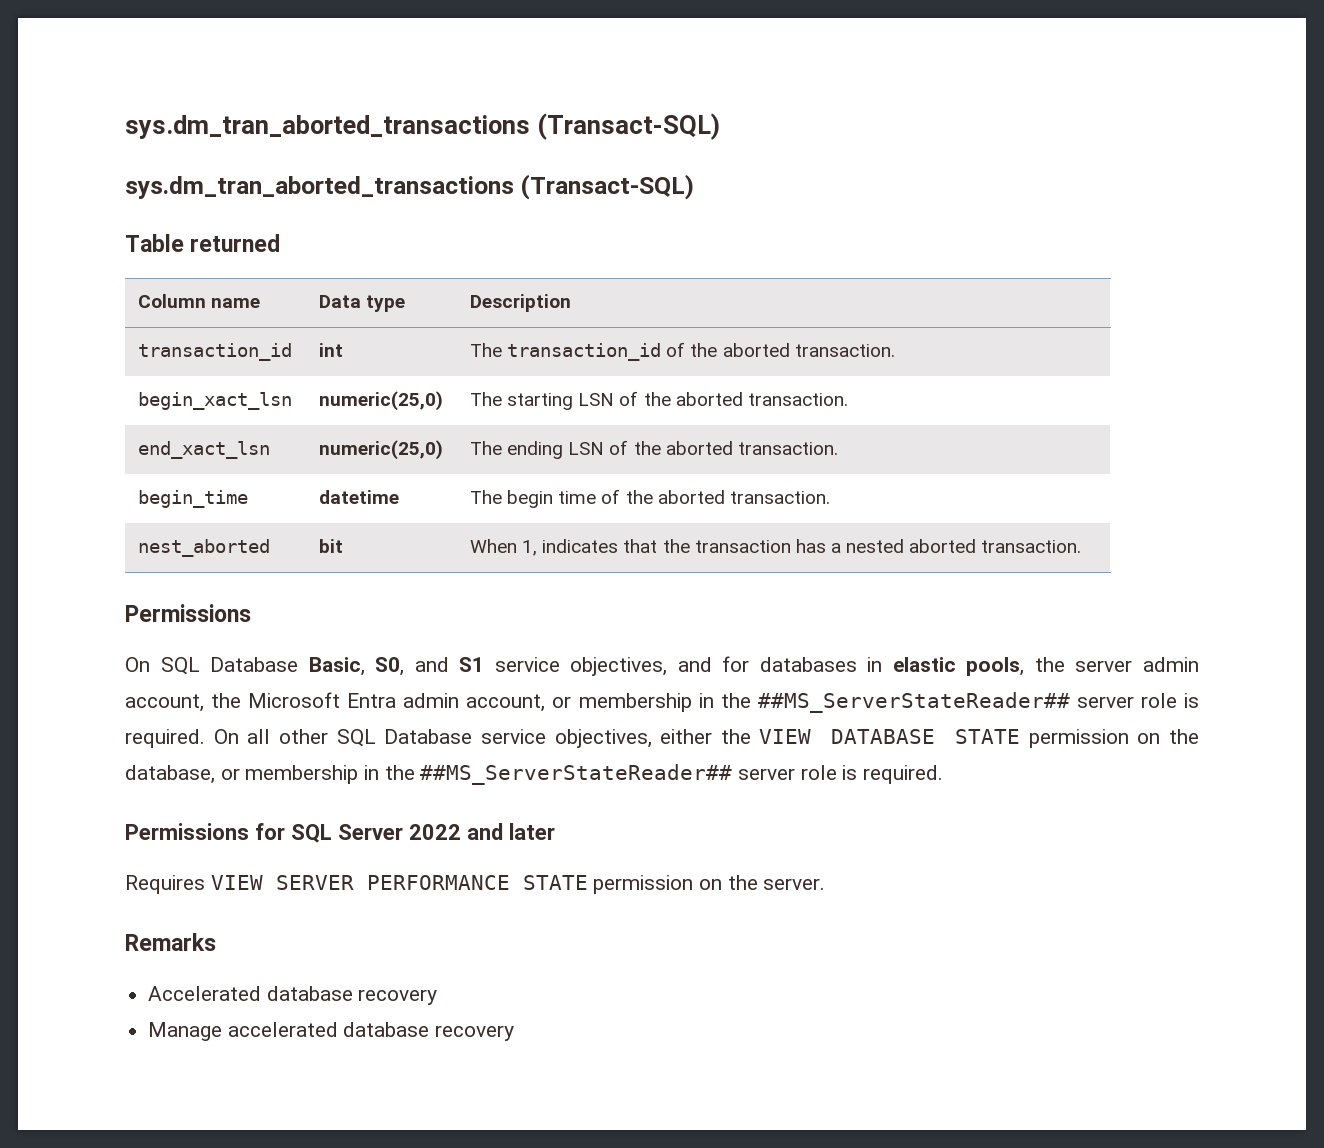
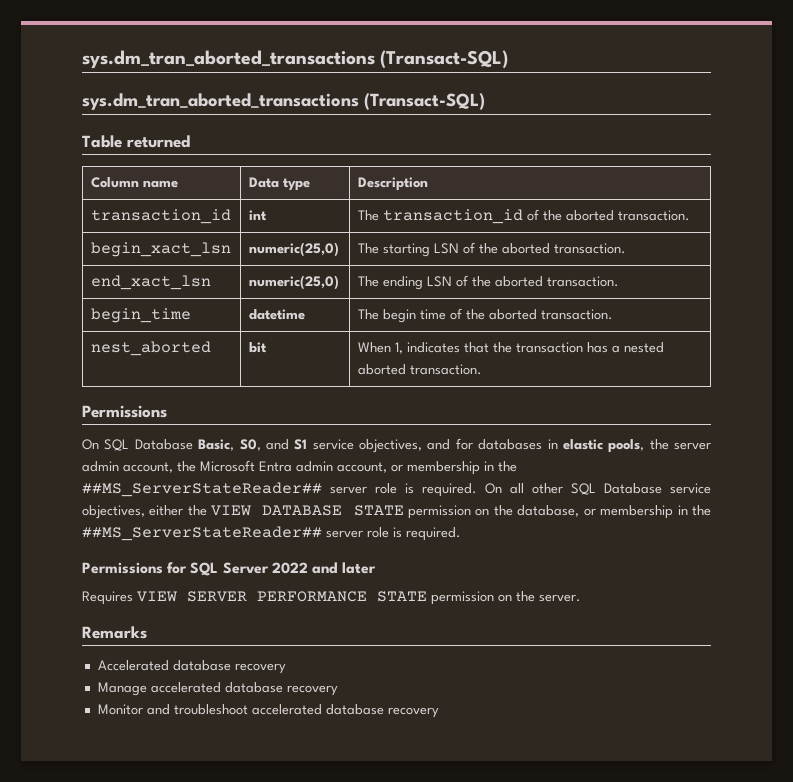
(515, 1033) none -> [97,704,439,718] // Monitor and troubleshoot accelerated database recovery

